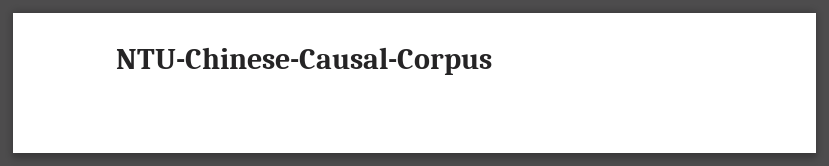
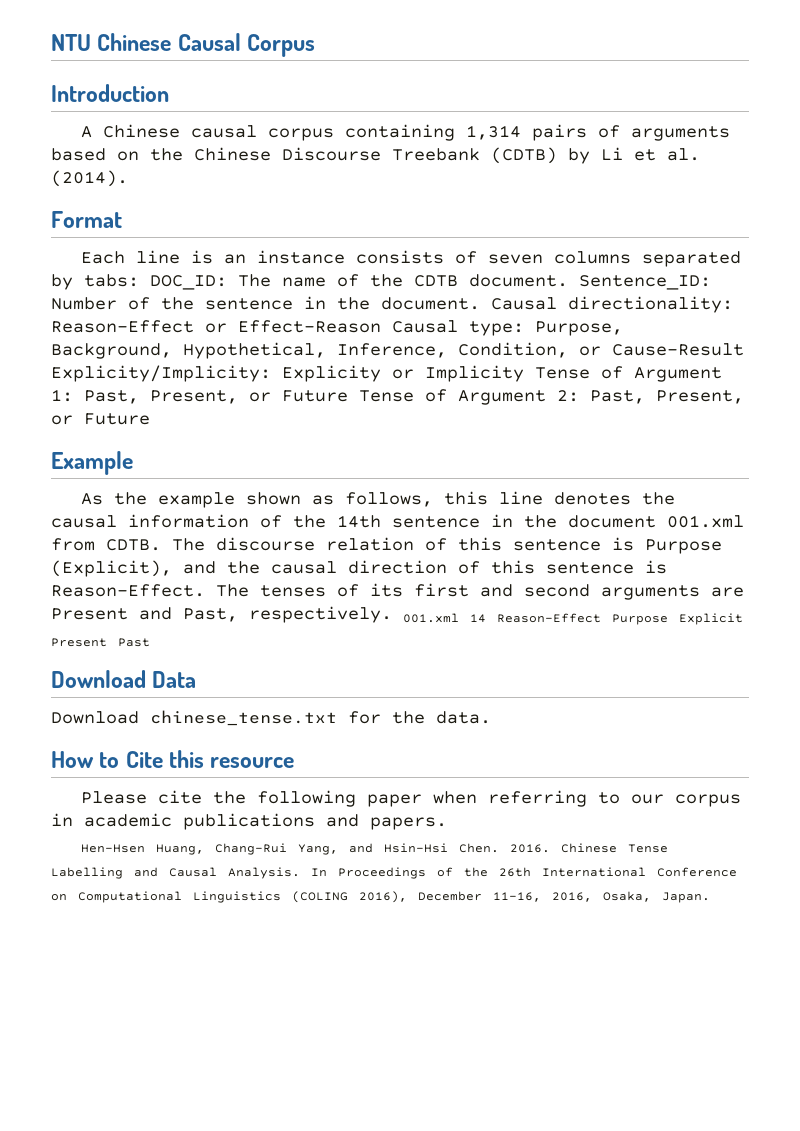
[116,47,492,75] NTU-Chinese-Causal-Corpus -> [51,33,316,57] [51,84,169,102] [80,124,730,141] [51,147,700,164] [51,170,128,187] [51,211,122,228] [80,250,741,267] [51,274,711,290] [51,296,733,313] [51,320,623,336] [51,342,744,359] [51,365,722,382] [51,389,744,405] [51,413,150,425] [51,451,133,475] [80,491,675,508] [51,514,744,528] [51,537,722,554] [51,560,667,577] [51,583,744,600] [51,606,743,625] [51,638,150,647] [51,670,197,688] [51,710,491,726] [51,750,295,768] [80,790,741,807] [51,813,447,830] [80,843,668,855] [51,867,737,879] [51,891,710,903] NTU Chinese Causal Corpus // Introduction // A Chinese causal corpus containing 1,314 pairs of arguments based on the Chinese Discourse Treebank (CDTB) by Li et al. (2014). // Format // Each line is an instance consists of seven columns separated by tabs: DOC_ID: The name of the CDTB document. Sentence_ID: Number of the sentence in the document. Causal directionality: Reason-Effect or Effect-Reason Causal type: Purpose, Background, Hypothetical, Inference, Condition, or Cause-Result Explicity/Implicity: Explicity or Implicity Tense of Argument 1: Past, Present, or Future Tense of Argument 2: Past, Present, or Future // Example // As the example shown as follows, this line denotes the causal information of the 14th sentence in the document 001.xml from CDTB. The discourse relation of this sentence is Purpose (Explicit), and the causal direction of this sentence is Reason-Effect. The tenses of its first and second arguments are Present and Past, respectively. 001.xml 14 Reason-Effect Purpose Explicit Present Past // Download Data // Download chinese_tense.txt for the data. // How to Cite this resource // Please cite the following paper when referring to our corpus in academic publications and papers. // Hen-Hsen Huang, Chang-Rui Yang, and Hsin-Hsi Chen. 2016. Chinese Tense Labelling and Causal Analysis. In Proceedings of the 26th International Conference on Computational Linguistics (COLING 2016), December 11-16, 2016, Osaka, Japan.

